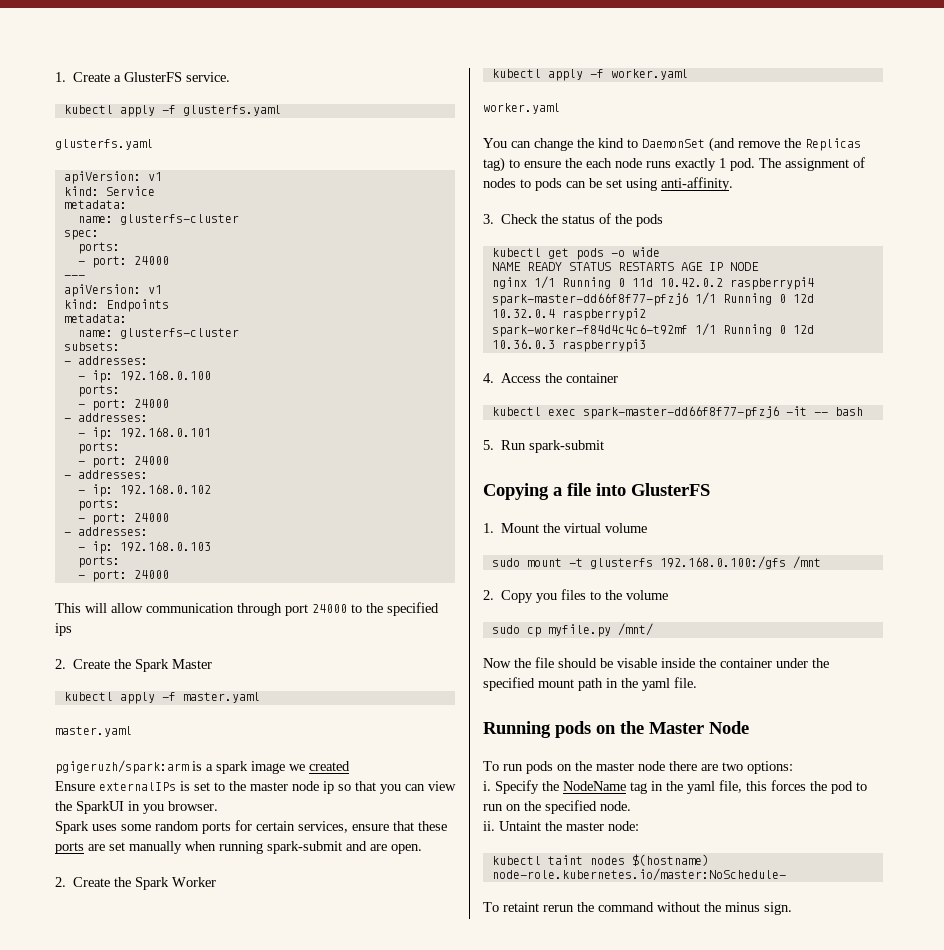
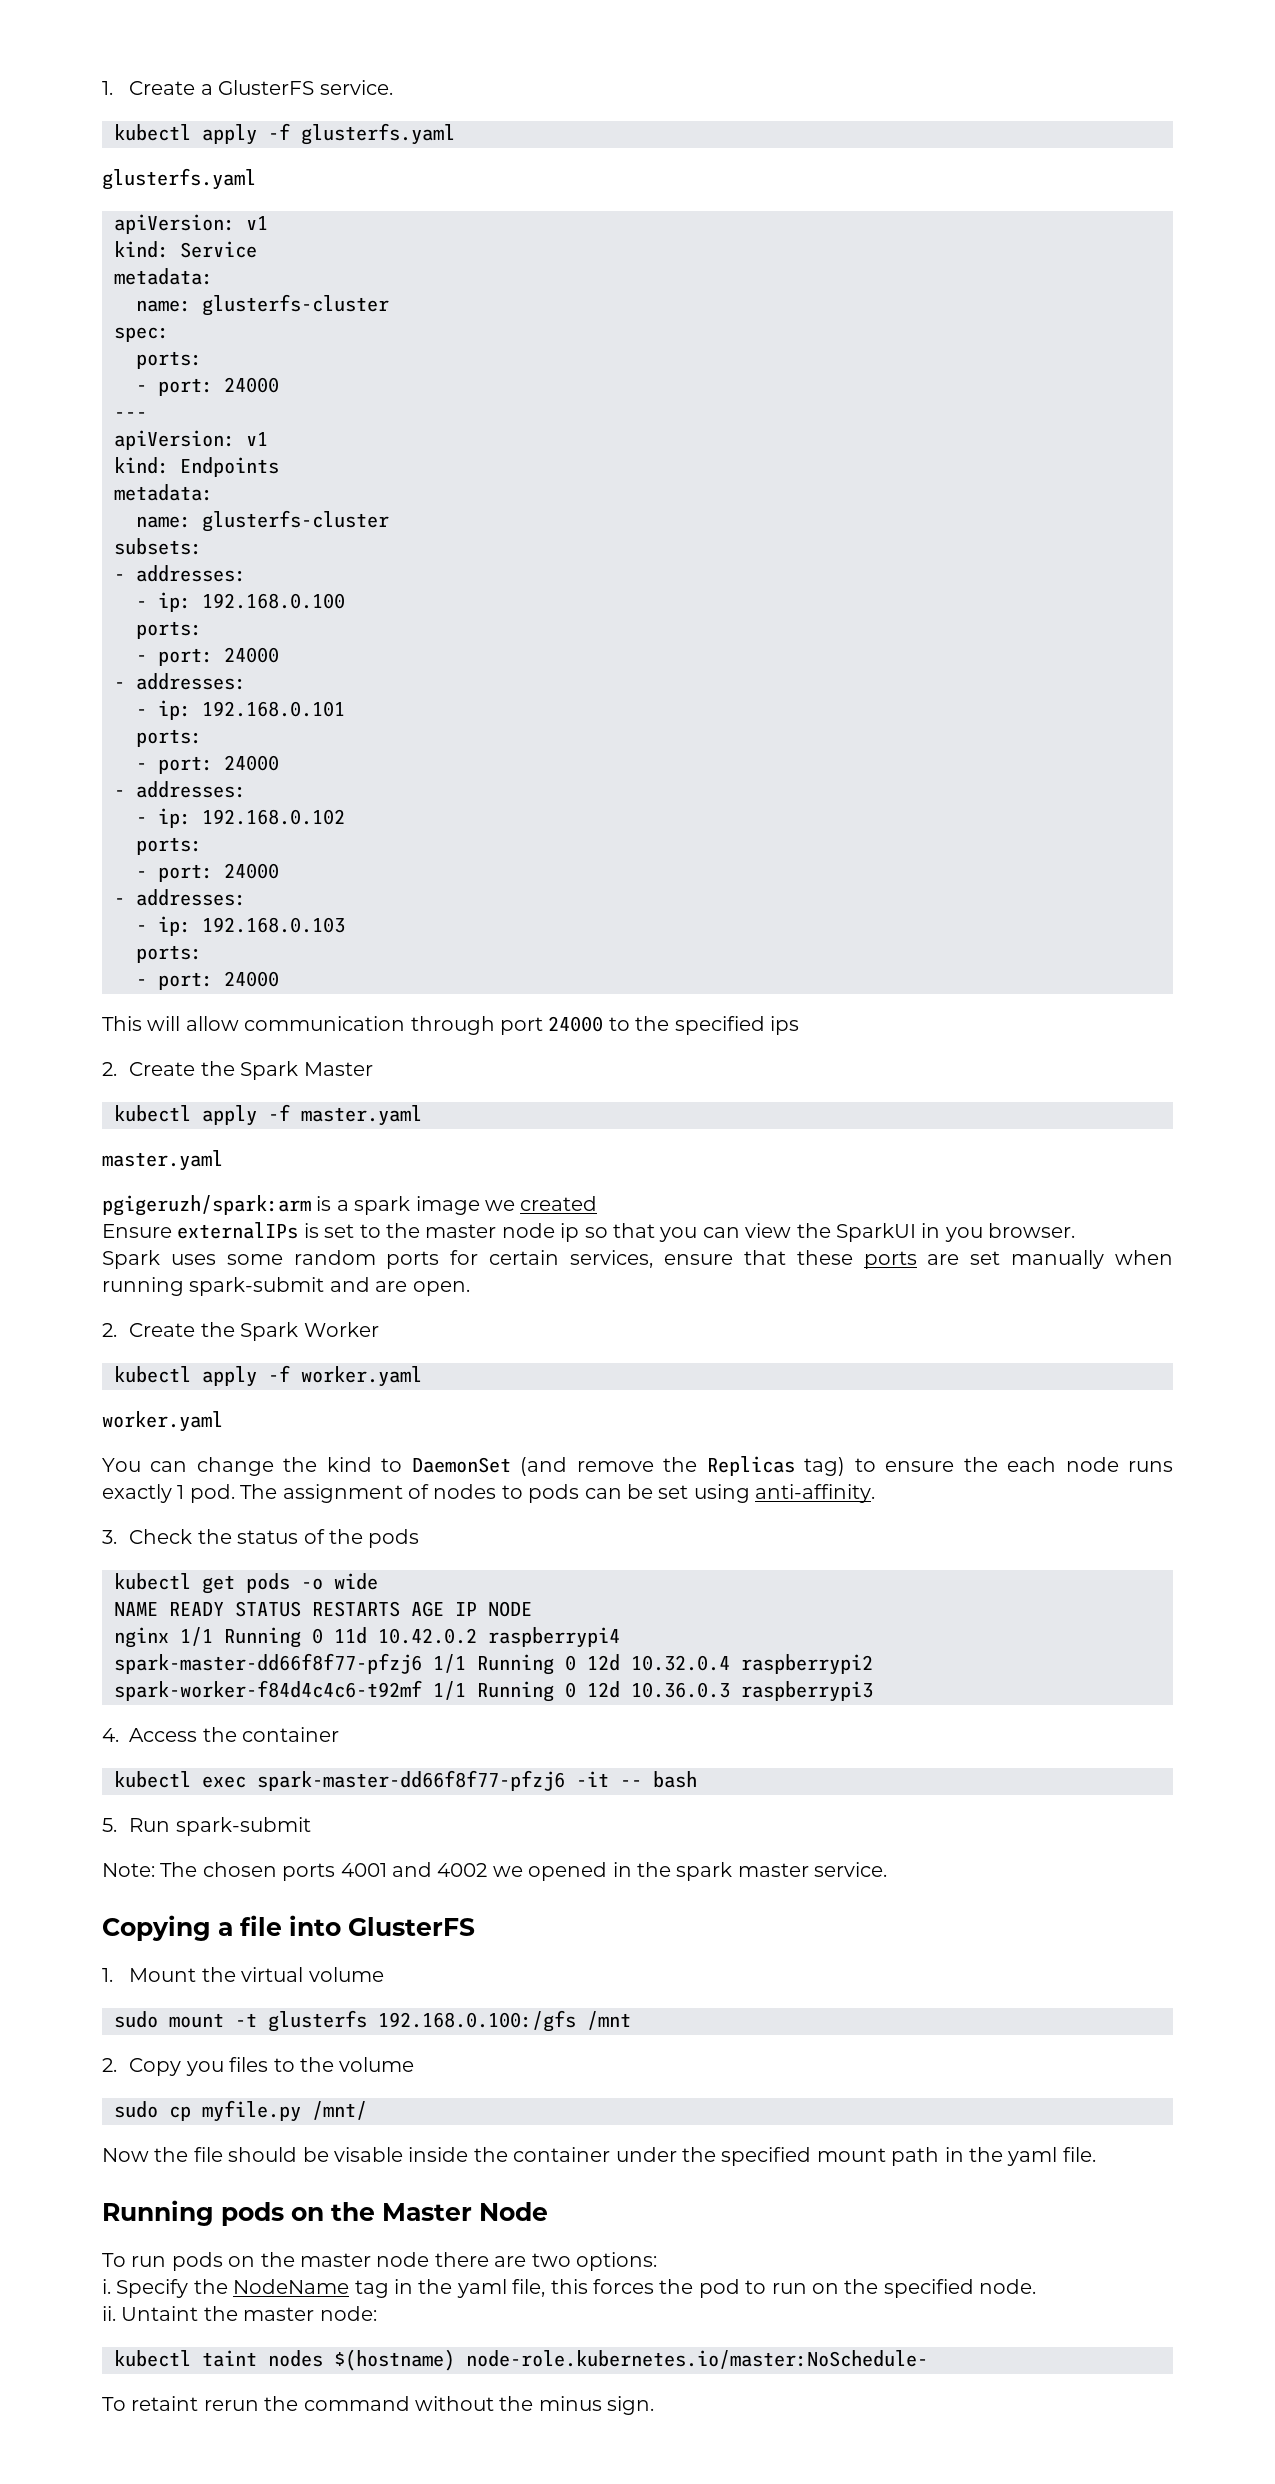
(605, 446) none -> [102,1862,888,1881] // Note: The chosen ports 4001 and 4002 we opened in the spark master service.

